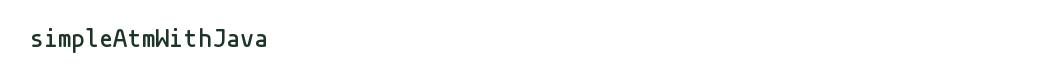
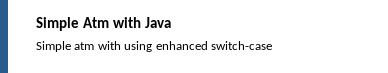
[30,28,268,53] simpleAtmWithJava -> [36,17,171,31] [36,41,272,52] Simple Atm with Java // Simple atm with using enhanced switch-case

